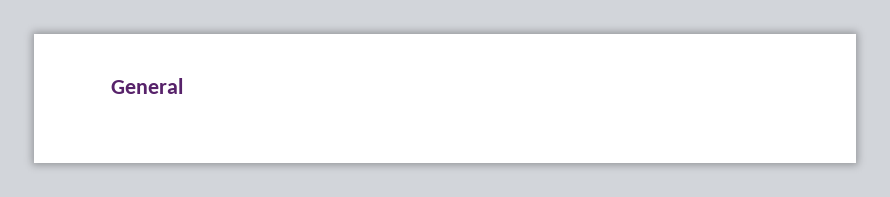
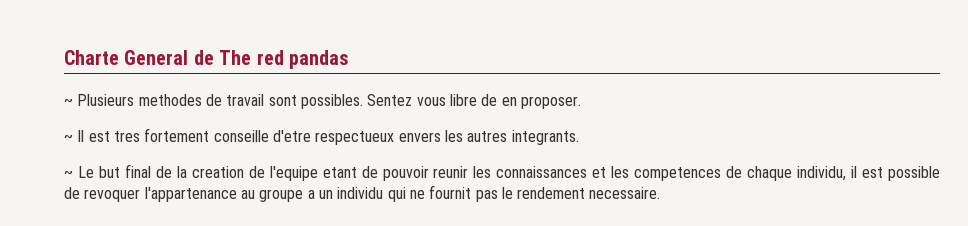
[111,78,183,94] General -> [64,50,349,69] [64,94,581,109] [64,128,579,145] [64,164,940,181] [64,185,661,202] Charte General de The red pandas // ~ Plusieurs methodes de travail sont possibles. Sentez vous libre de en proposer. // ~ Il est tres fortement conseille d'etre respectueux envers les autres integrants. // ~ Le but final de la creation de l'equipe etant de pouvoir reunir les connaissances et les competences de chaque individu, il est possible de revoquer l'appartenance au groupe a un individu qui ne fournit pas le rendement necessaire.

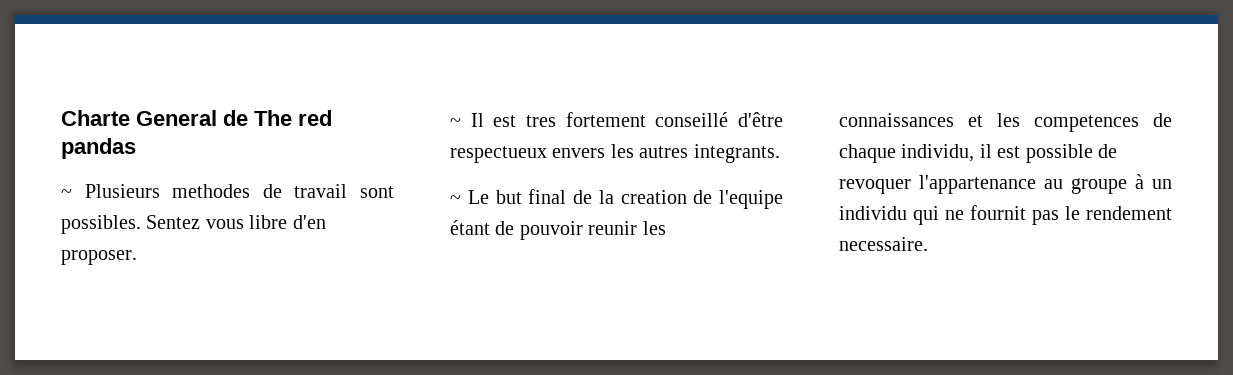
[481,94,517,106] de en -> [292,215,326,229] d'en
[213,130,311,142] conseille d'etre -> [655,112,783,127] conseillé d'être
[322,167,357,178] etant -> [450,220,490,235] étant
[307,190,315,199] a -> [1135,174,1144,189] à

